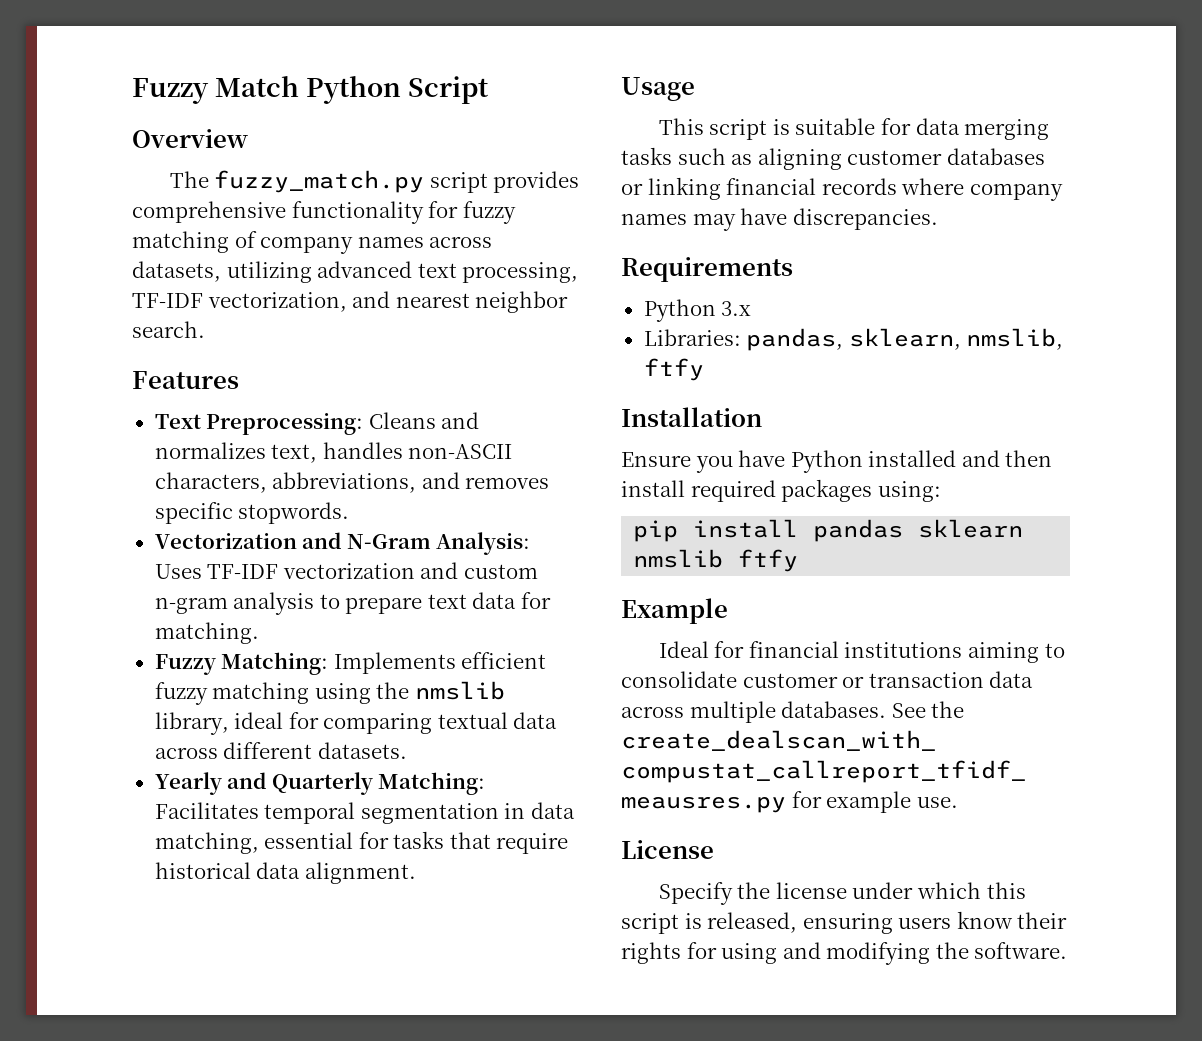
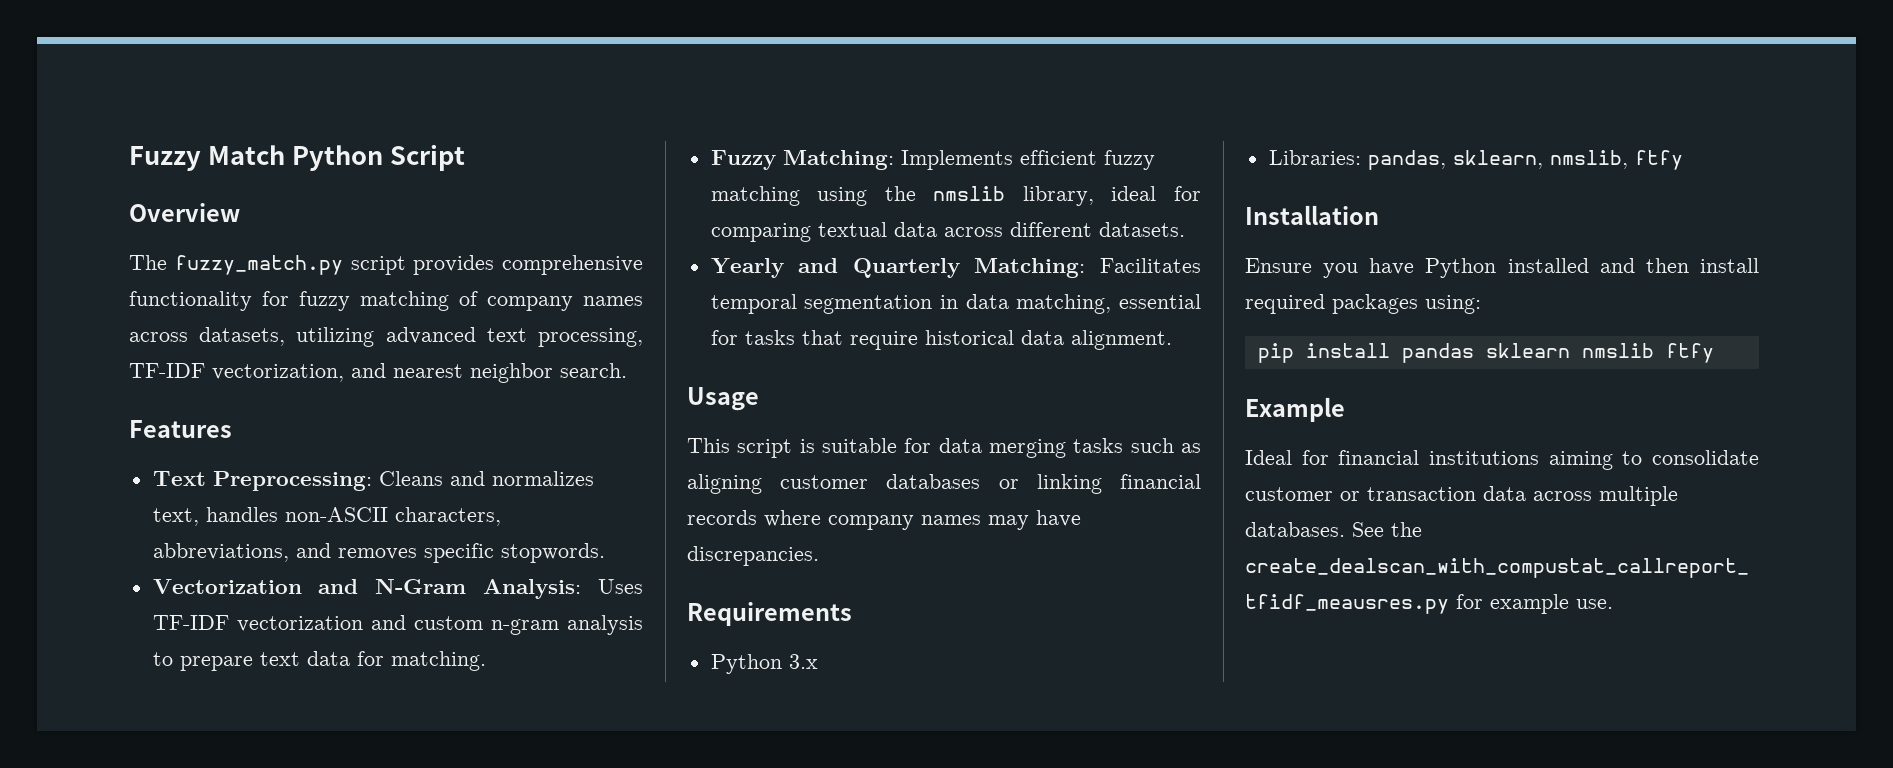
[621,840,714,859] [658,882,1026,905] [621,911,1068,934] [621,942,1068,965] // License // Specify the license under which this script is released, ensuring users know their rights for using and modifying the software. -> (1613, 604) none

